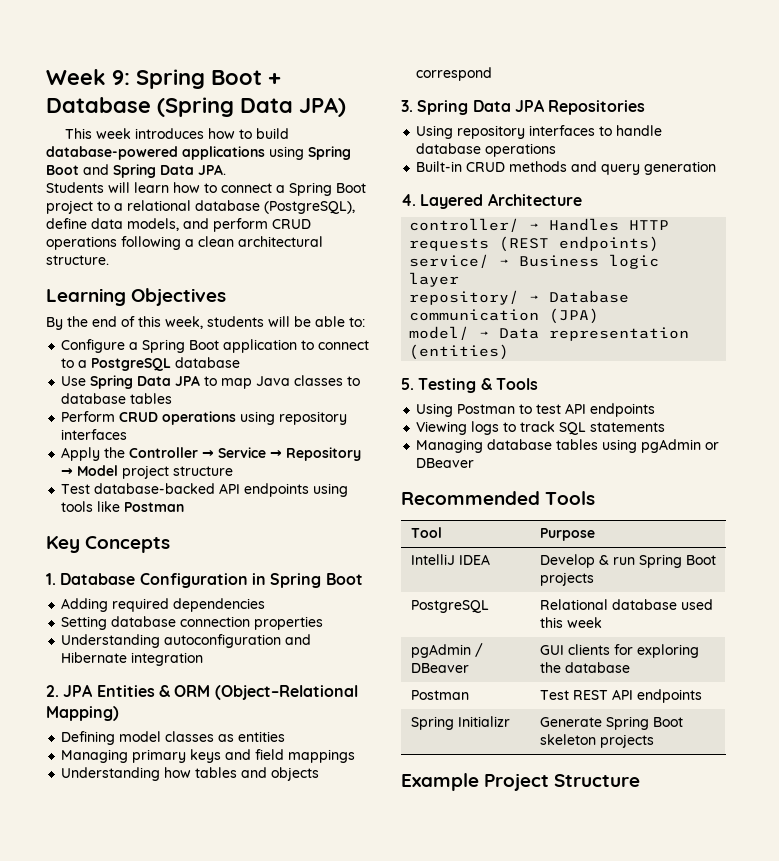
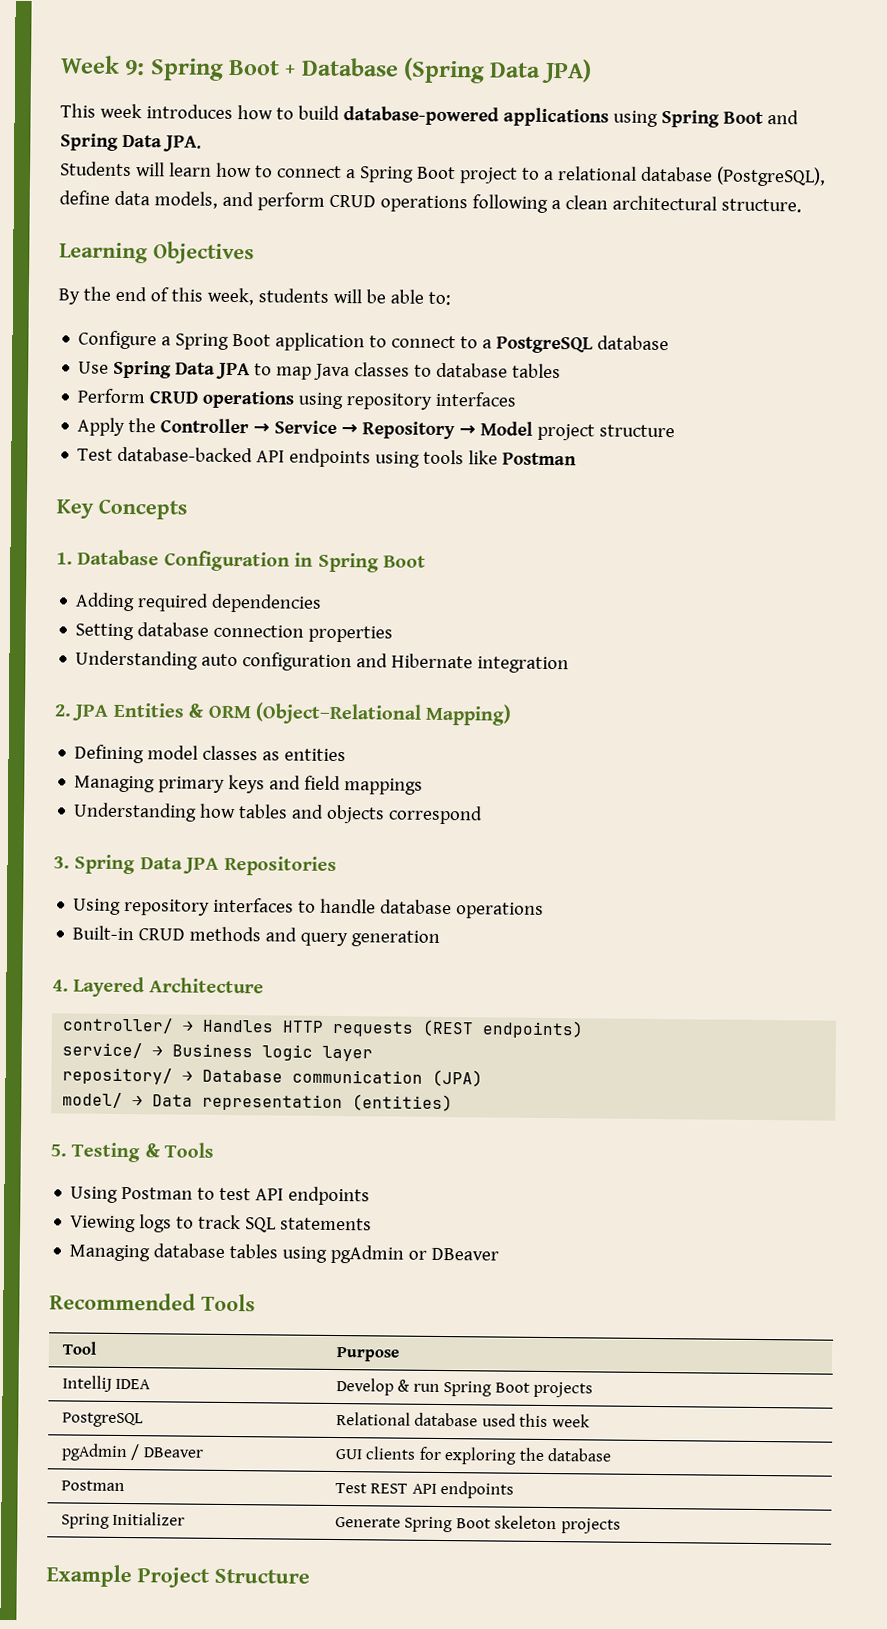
[164,634,282,648] autoconfiguration -> [201,652,353,672] auto configuration
[457,716,510,727] Initializr -> [112,1511,186,1526] Initializer

